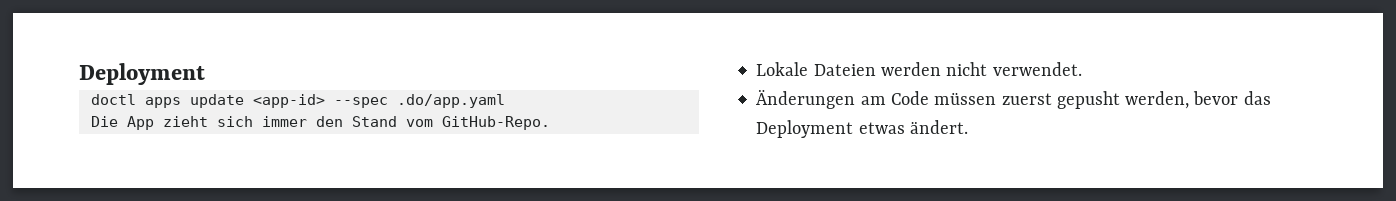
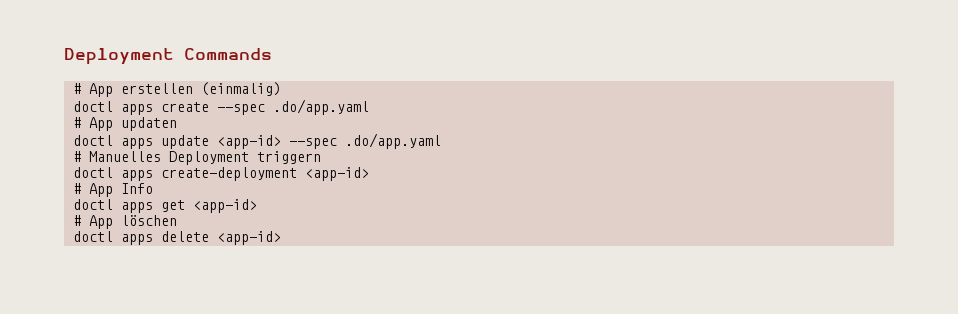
[79,63,205,85] Deployment -> [64,48,272,65] [72,82,281,97] [72,99,369,115] [72,117,177,131] Deployment Commands // # App erstellen (einmalig) // doctl apps create --spec .do/app.yaml // # App updaten
[90,116,550,130] [756,62,1082,76] [756,89,1271,109] [756,120,968,138] Die App zieht sich immer den Stand vom GitHub-Repo. // Lokale Dateien werden nicht verwendet. // Änderungen am Code müssen zuerst gepusht werden, bevor das Deployment etwas ändert. -> [72,151,321,165] [72,167,369,181] [72,183,153,197] [72,199,257,213] [72,215,177,229] [72,231,281,245] # Manuelles Deployment triggern // doctl apps create-deployment <app-id> // # App Info // doctl apps get <app-id> // # App löschen // doctl apps delete <app-id>

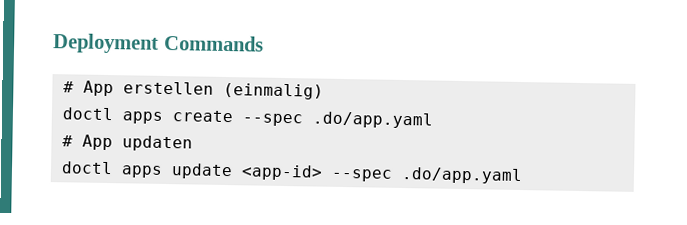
[72,151,321,165] [72,167,369,181] [72,183,153,197] [72,199,257,213] [72,215,177,229] [72,231,281,245] // # Manuelles Deployment triggern // doctl apps create-deployment <app-id> // # App Info // doctl apps get <app-id> // # App löschen // doctl apps delete <app-id> -> (523, 175) none

